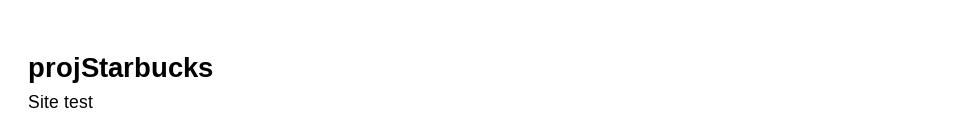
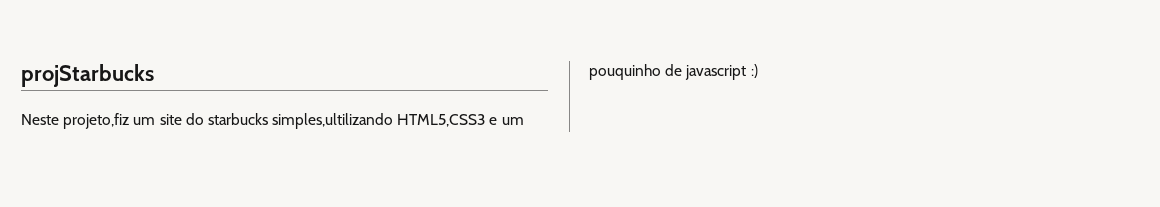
[28,95,93,108] Site test -> [21,113,524,129] [589,64,758,80] Neste projeto,fiz um site do starbucks simples,ultilizando HTML5,CSS3 e um pouquinho de javascript :)

